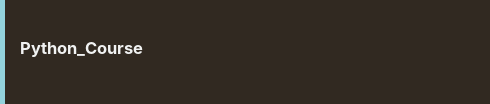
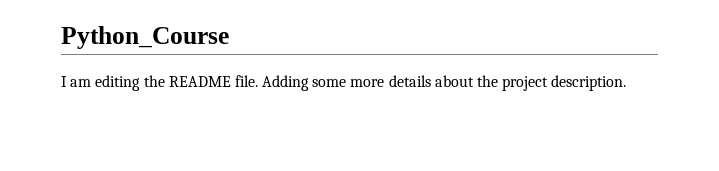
(143, 49) none -> [61,75,627,91] // I am editing the README file. Adding some more details about the project description.

